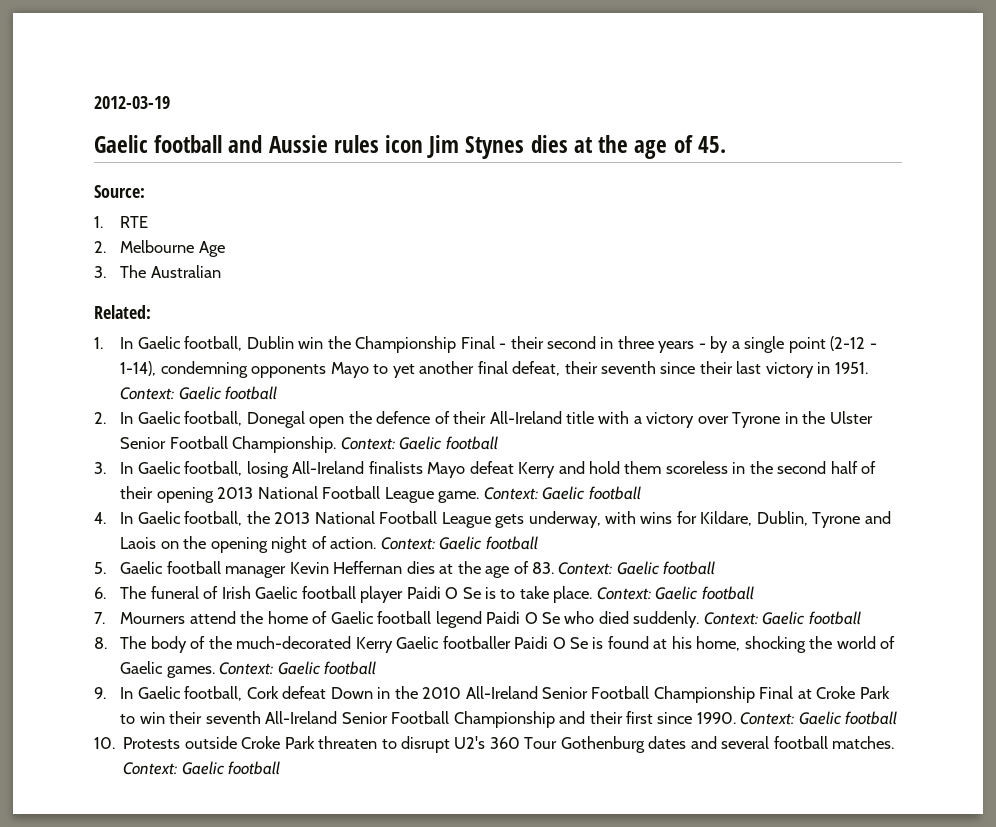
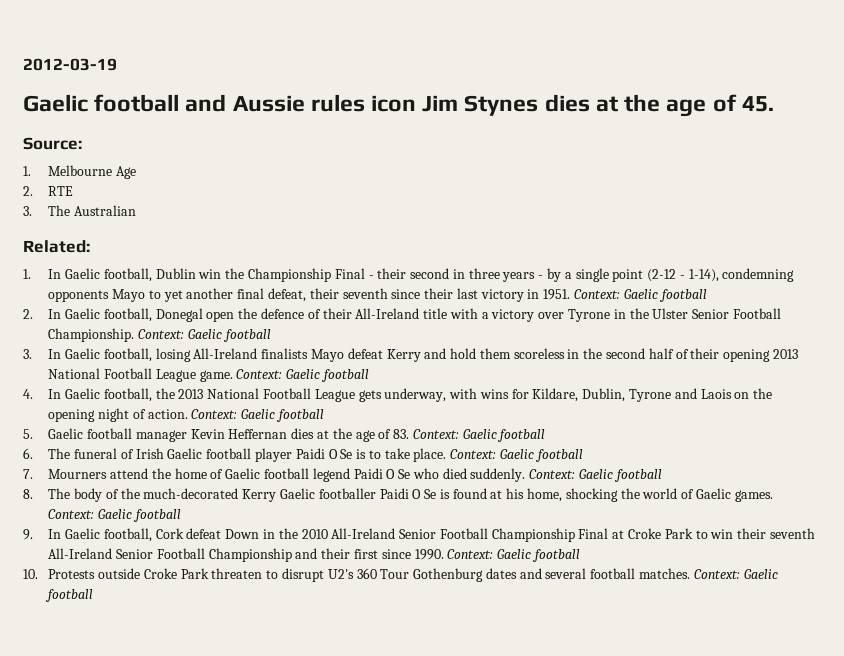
[120,216,149,228] [94,240,225,257] RTE // 2. Melbourne Age -> [48,165,137,179] [23,186,74,196] Melbourne Age // 2. RTE

